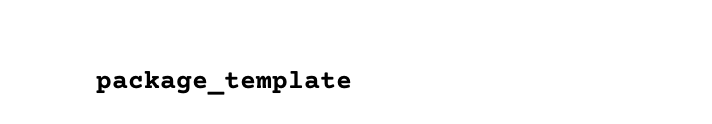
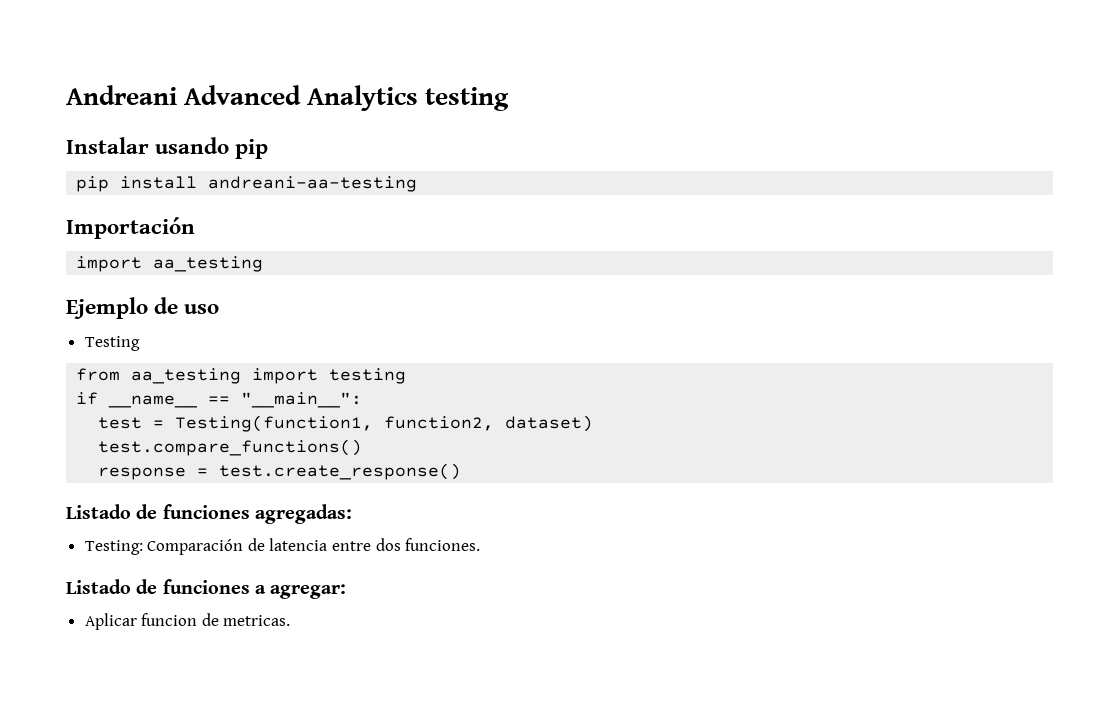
[96,71,352,95] package_template -> [66,85,510,111] [66,137,269,159] [76,176,418,192] [66,217,195,239] [76,256,264,272] [66,297,220,319] [84,336,140,351] [76,368,407,384] [76,392,363,408] [98,415,594,432] [98,439,363,456] [98,463,462,480] [66,504,352,524] [84,538,481,555] [66,579,347,599] [84,613,291,630] Andreani Advanced Analytics testing // Instalar usando pip // pip install andreani-aa-testing // Importación // import aa_testing // Ejemplo de uso // Testing // from aa_testing import testing // if __name__ == "__main__": // test = Testing(function1, function2, dataset) // test.compare_functions() // response = test.create_response() // Listado de funciones agregadas: // Testing: Comparación de latencia entre dos funciones. // Listado de funciones a agregar: // Aplicar funcion de metricas.

